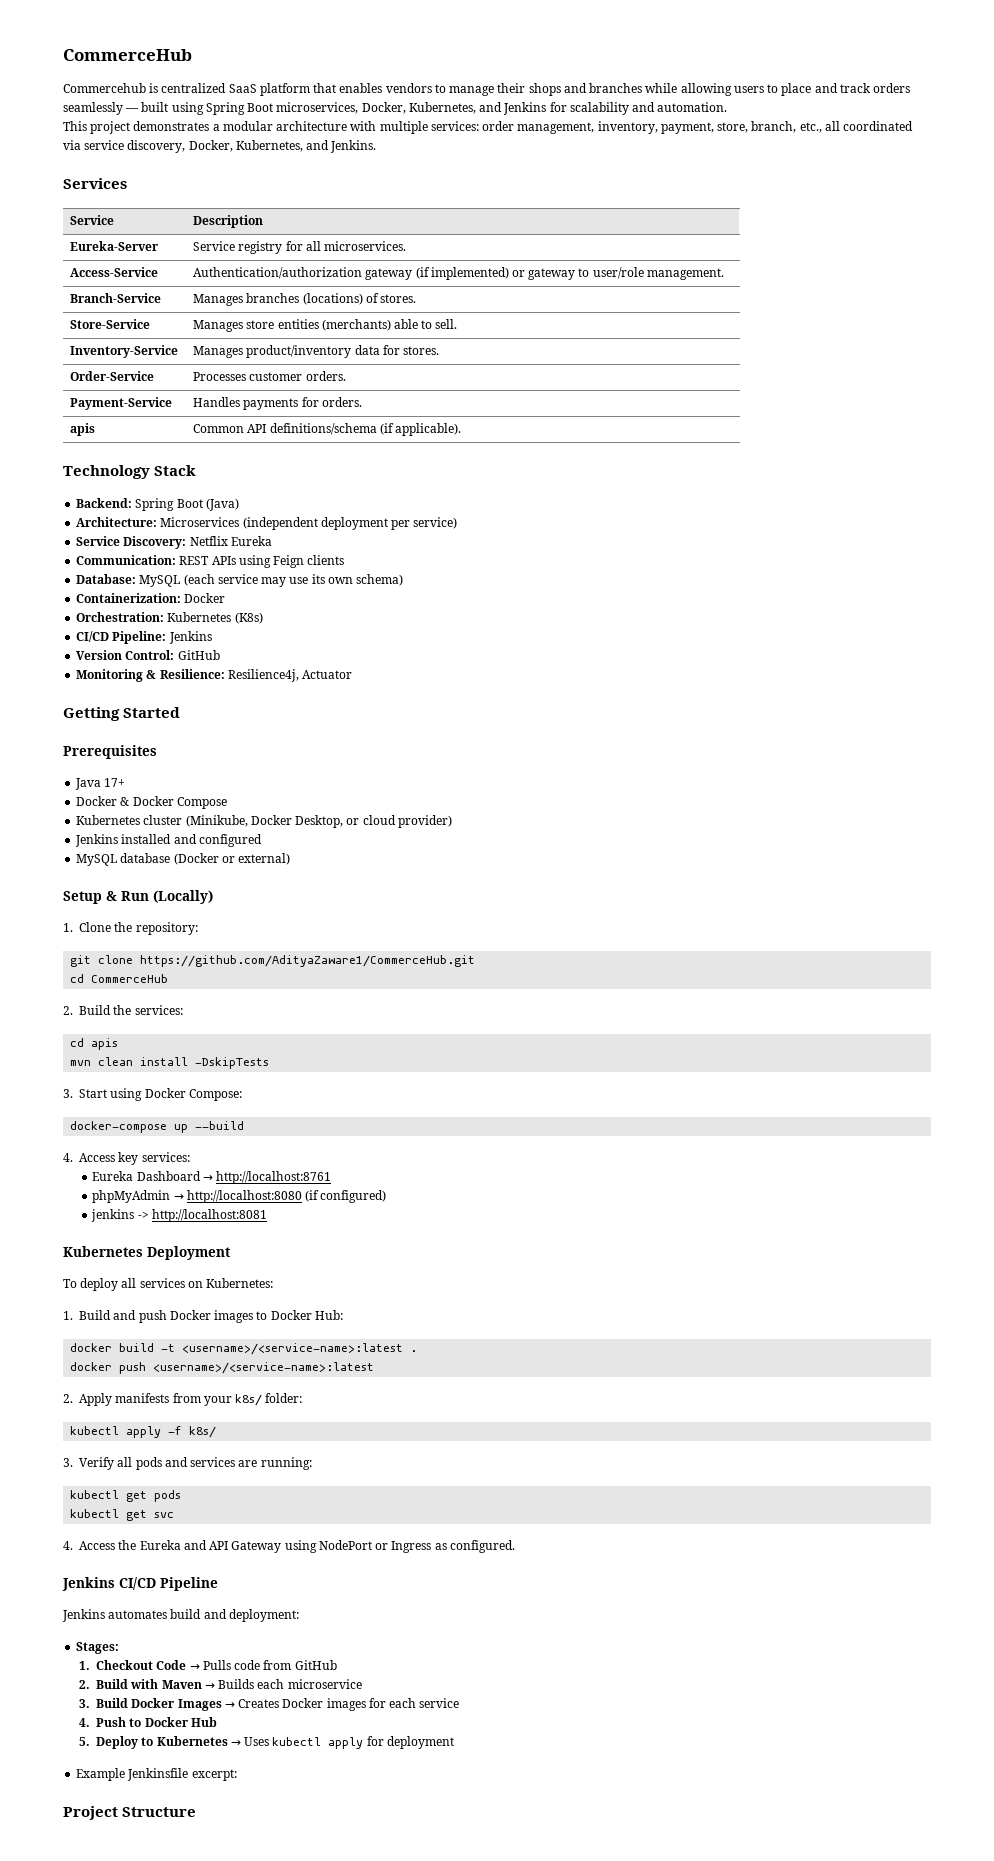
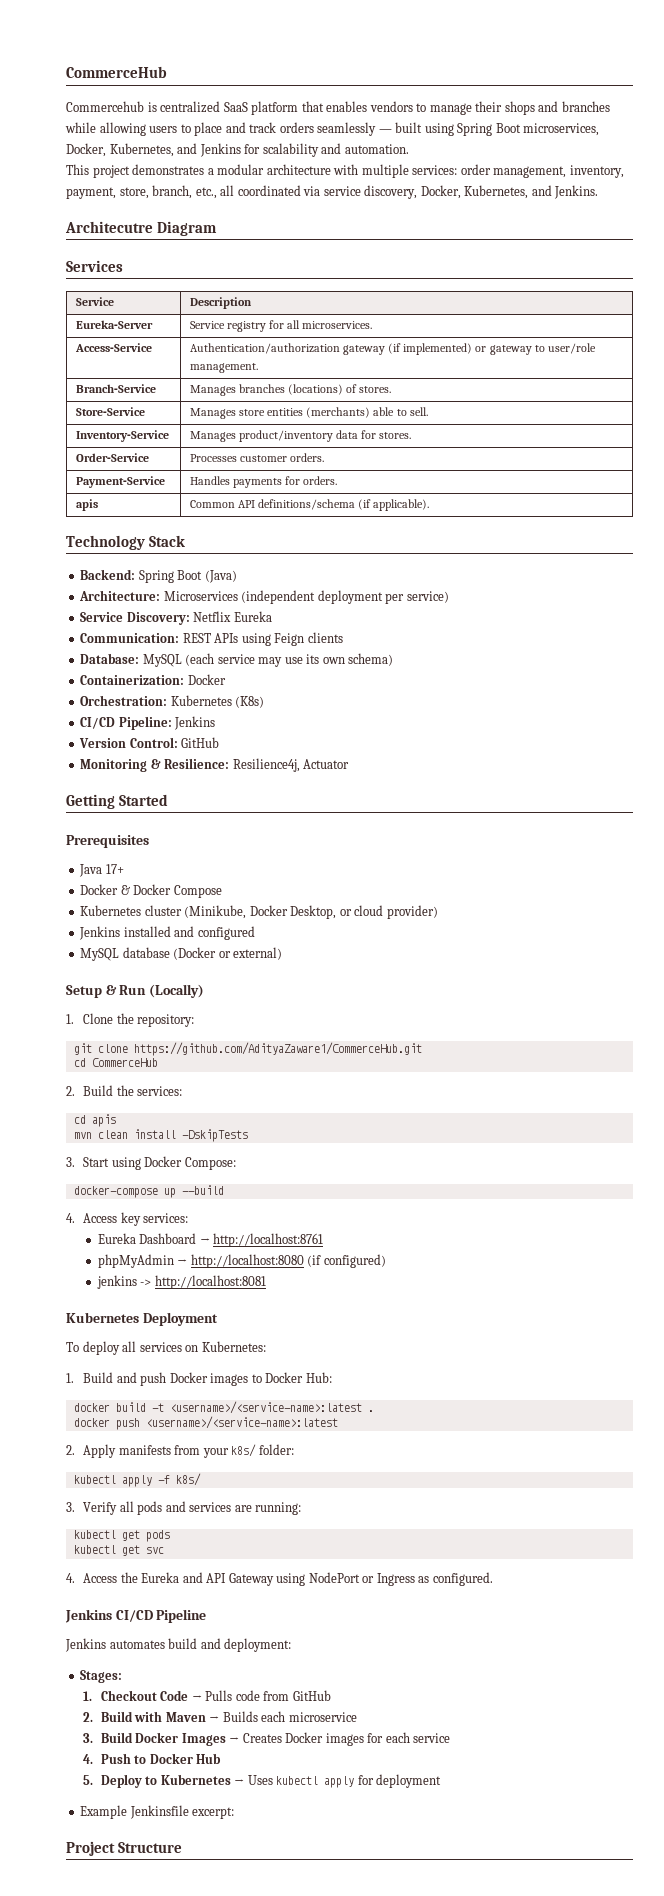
(377, 146) none -> [65,221,217,236] // Architecutre Diagram

